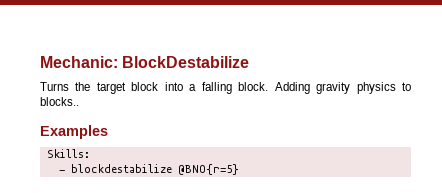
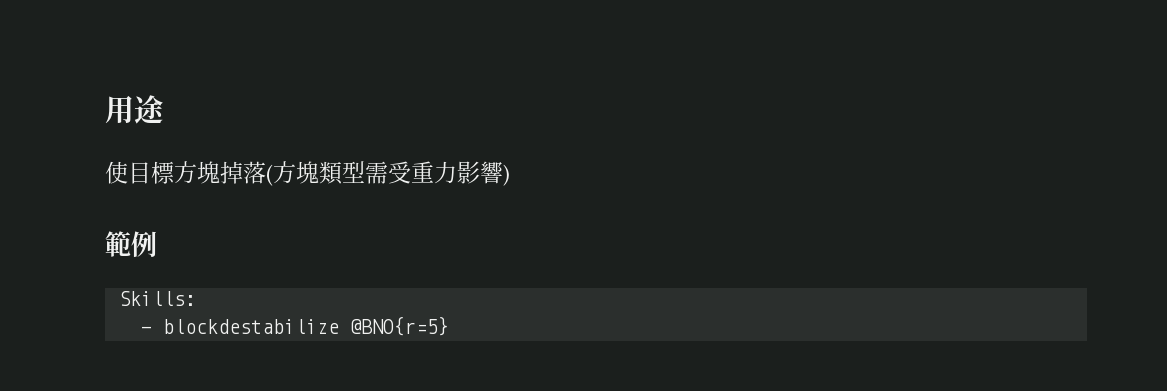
[40,56,250,68] [40,82,411,94] [40,97,79,106] [40,125,108,139] Mechanic: BlockDestabilize // Turns the target block into a falling block. Adding gravity physics to blocks.. // Examples -> [105,95,164,124] [105,161,510,186] [105,231,157,257] 用途 // 使目標方塊掉落(方塊類型需受重力影響) // 範例

